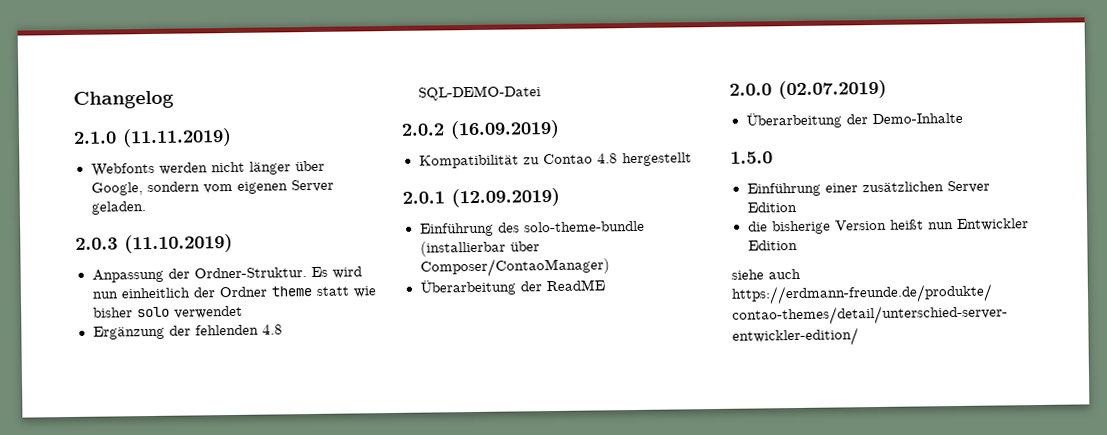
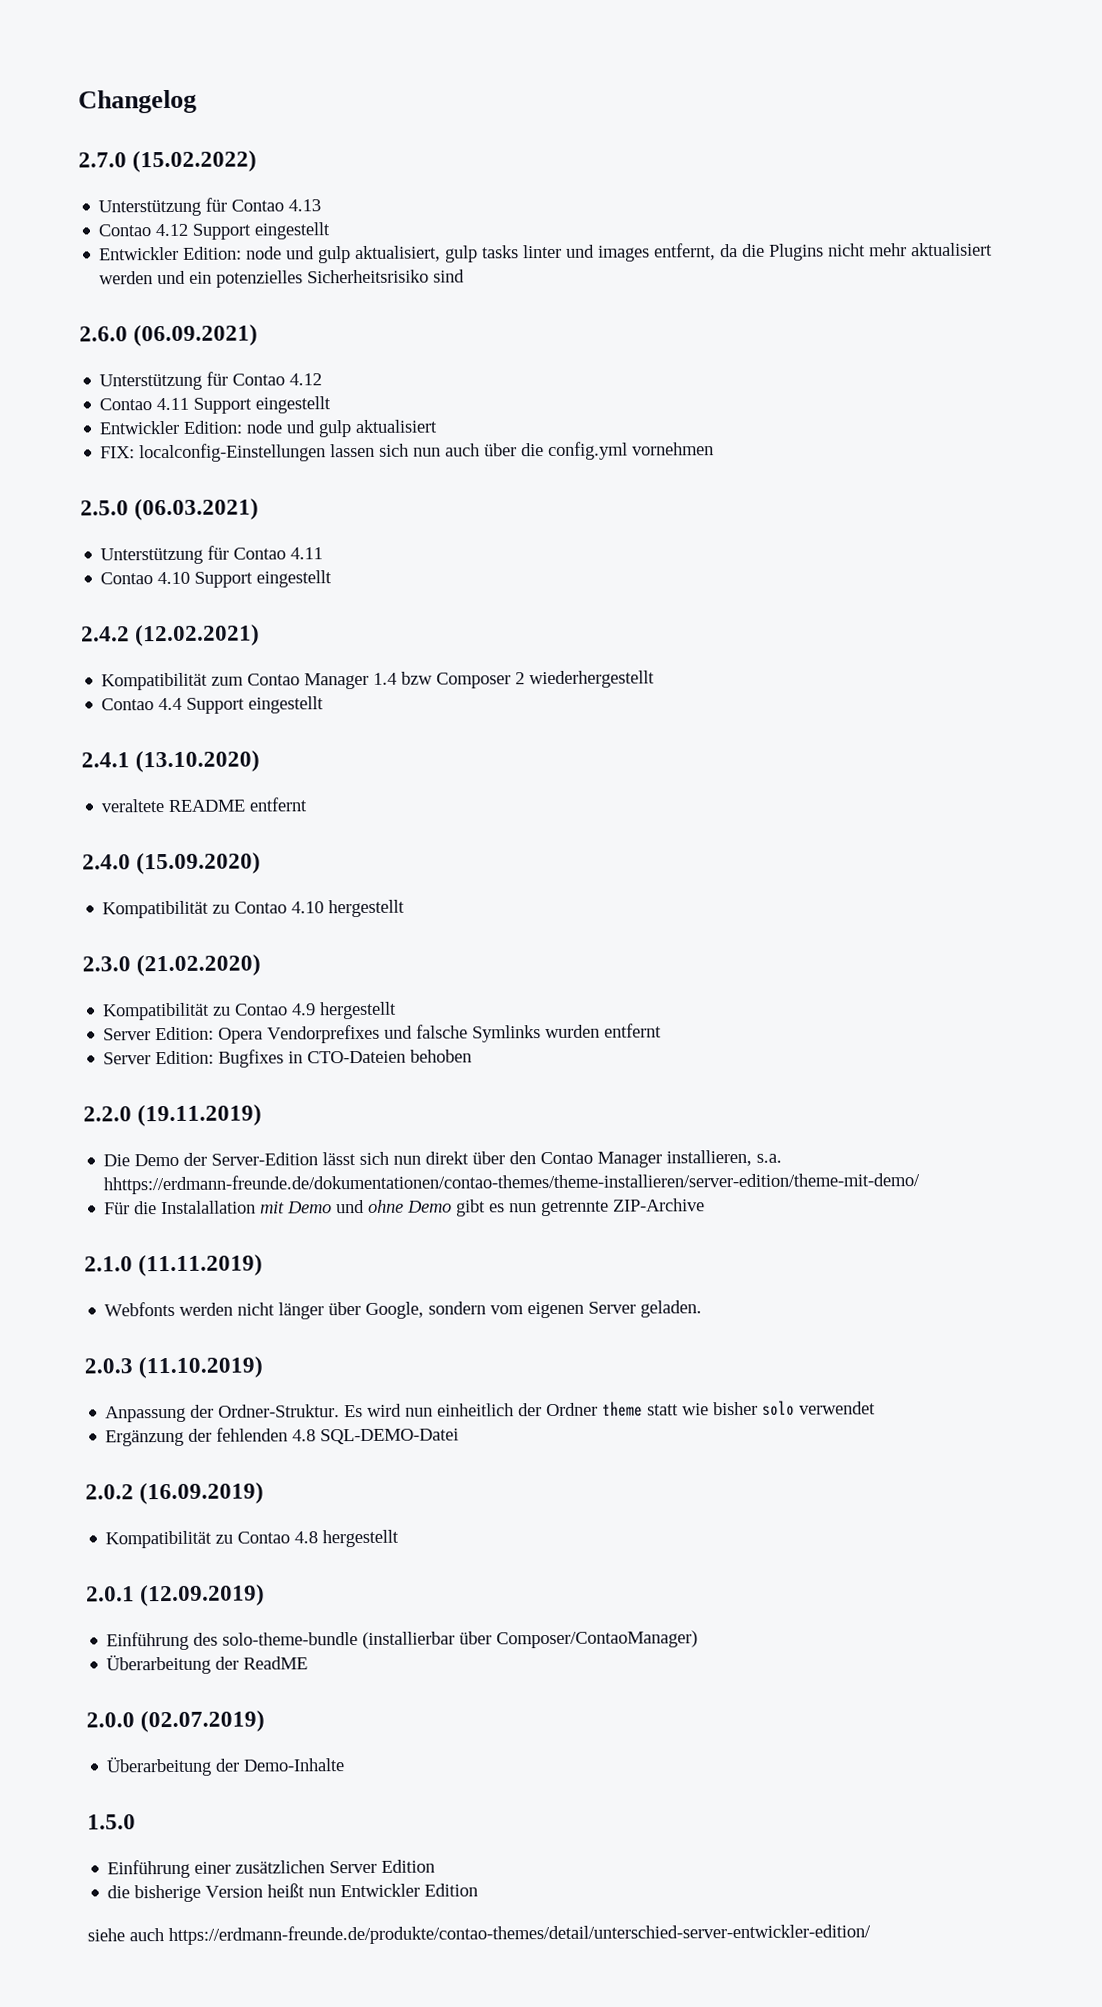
(174, 99) none -> [78,150,258,173] [98,197,322,217] [98,222,331,240] [99,242,994,264] [99,269,466,288] [79,324,259,347] [99,371,323,391] [99,396,332,414] [99,419,439,438] [100,441,715,463] [80,498,260,521] [100,545,324,565] [100,570,333,588] [81,624,261,647] [101,670,656,691] [101,696,325,714] [81,750,261,773] [101,797,308,813] [82,852,262,875] [102,899,406,919] [82,954,262,977] [102,1001,398,1021] [103,1023,663,1044] [103,1049,473,1068] [83,1104,263,1127] [103,1149,783,1168] [103,1172,921,1195] [104,1198,706,1217] // 2.7.0 (15.02.2022) // Unterstützung für Contao 4.13 // Contao 4.12 Support eingestellt // Entwickler Edition: node und gulp aktualisiert, gulp tasks linter und images entfernt, da die Plugins nicht mehr aktualisiert werden und ein potenzielles Sicherheitsrisiko sind // 2.6.0 (06.09.2021) // Unterstützung für Contao 4.12 // Contao 4.11 Support eingestellt // Entwickler Edition: node und gulp aktualisiert // FIX: localconfig-Einstellungen lassen sich nun auch über die config.yml vornehmen // 2.5.0 (06.03.2021) // Unterstützung für Contao 4.11 // Contao 4.10 Support eingestellt // 2.4.2 (12.02.2021) // Kompatibilität zum Contao Manager 1.4 bzw Composer 2 wiederhergestellt // Contao 4.4 Support eingestellt // 2.4.1 (13.10.2020) // veraltete README entfernt // 2.4.0 (15.09.2020) // Kompatibilität zu Contao 4.10 hergestellt // 2.3.0 (21.02.2020) // Kompatibilität zu Contao 4.9 hergestellt // Server Edition: Opera Vendorprefixes und falsche Symlinks wurden entfernt // Server Edition: Bugfixes in CTO-Dateien behoben // 2.2.0 (19.11.2019) // Die Demo der Server-Edition lässt sich nun direkt über den Contao Manager installieren, s.a. hhttps://erdmann-freunde.de/dokumentationen/contao-themes/theme-installieren/server-edition/theme-mit-demo/ // Für die Instalallation mit Demo und ohne Demo gibt es nun getrennte ZIP-Archive

